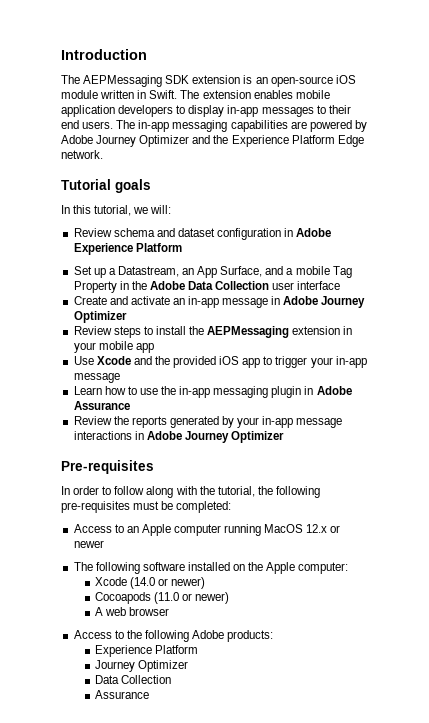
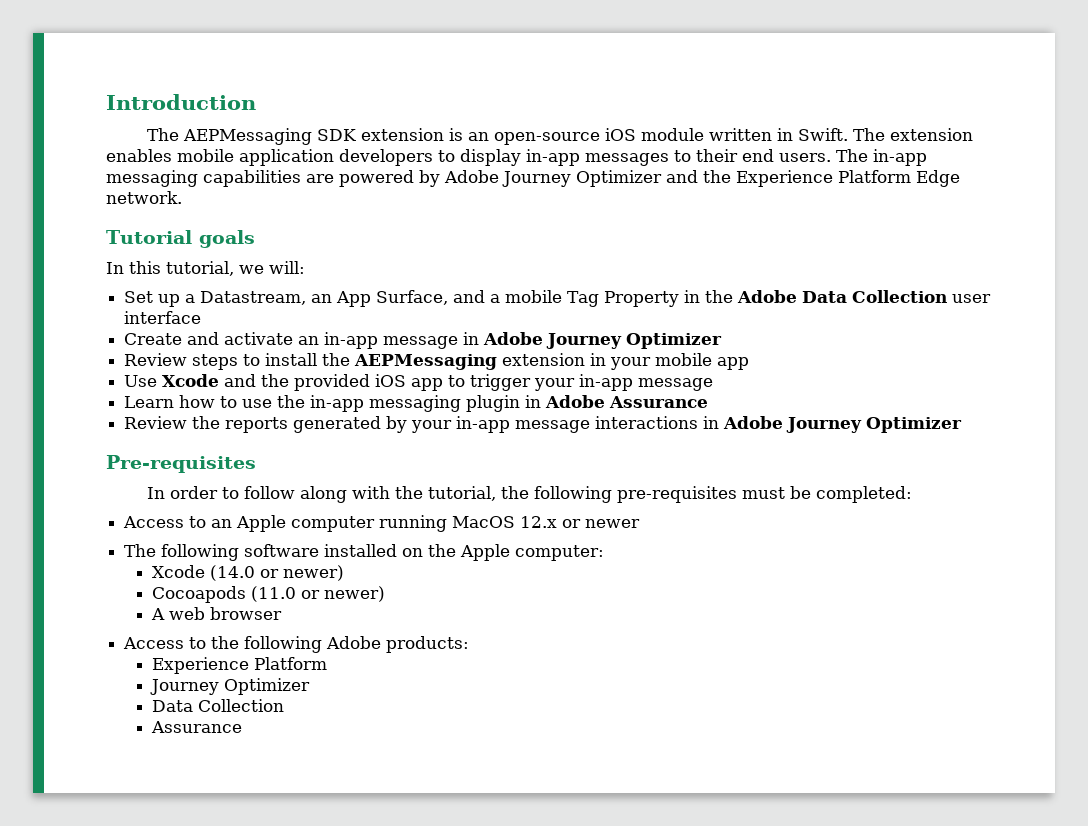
[73,228,332,240] [73,243,182,255] // Review schema and dataset configuration in Adobe Experience Platform -> (305, 267) none

